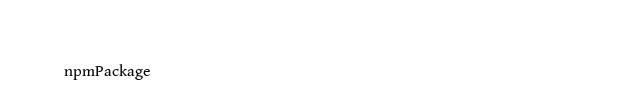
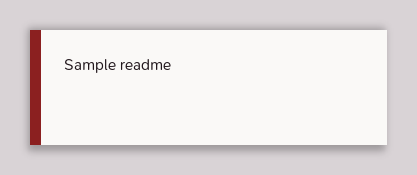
[64,64,151,80] npmPackage -> [64,59,172,73] Sample readme

